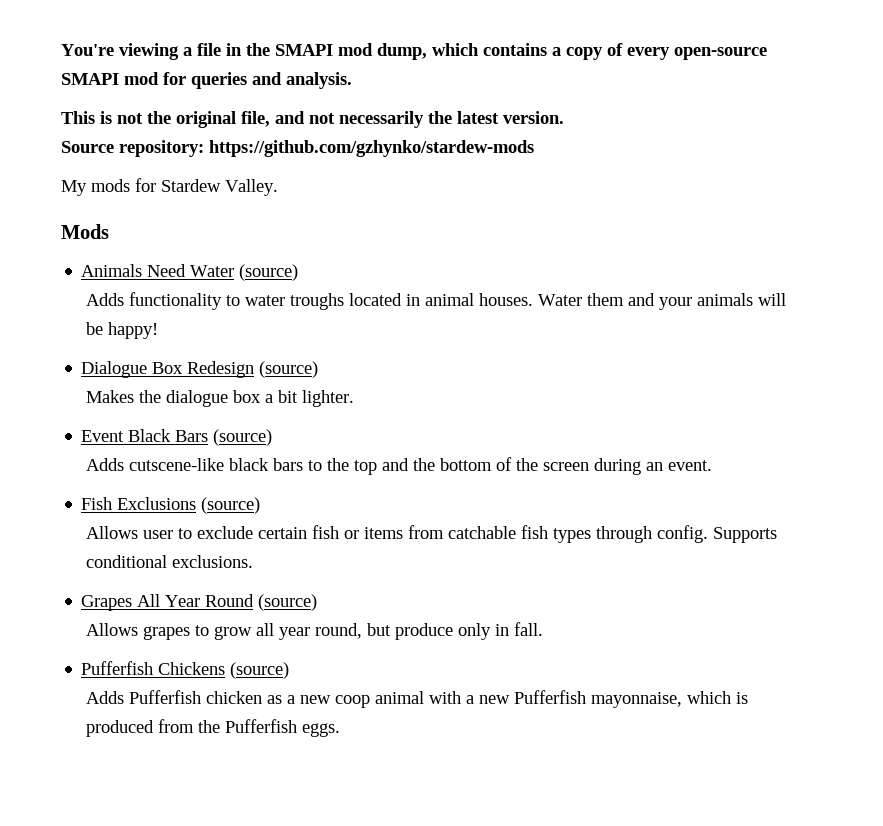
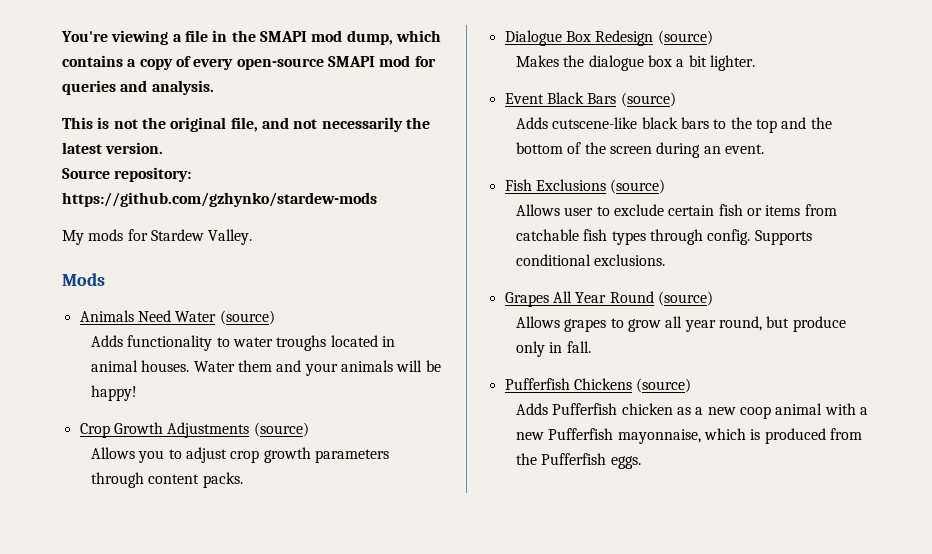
(159, 330) none -> [79,422,309,438] [91,447,389,463] [91,472,243,488] // Crop Growth Adjustments (source) // Allows you to adjust crop growth parameters through content packs.

